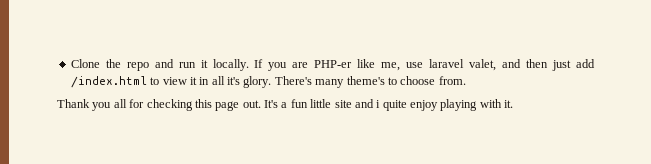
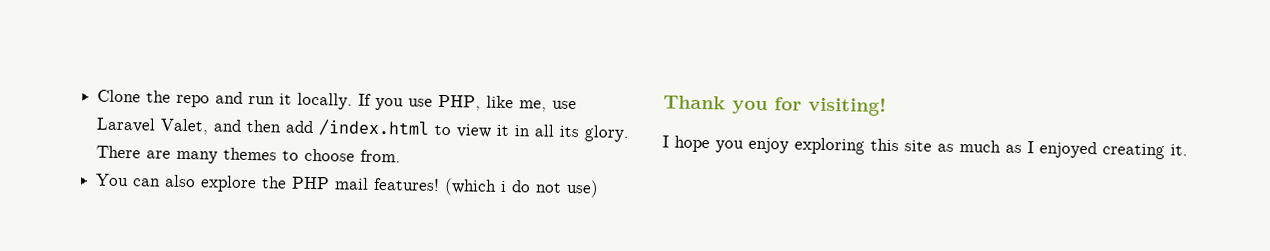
[292,60,353,68] are PHP-er -> [408,94,482,111] use PHP,
[429,59,497,71] laravel valet, -> [96,117,210,135] Laravel Valet,
[552,60,572,71] just -> (283, 126) none
[227,76,466,88] [57,99,502,111] it's glory. There's many theme's to choose from. // Thank you all for checking this page out. It's a fun little site and i quite enjoy playing with -> [559,125,630,142] [96,145,402,164] [96,173,600,198] [663,95,887,116] [662,135,1165,160] its glory. There are many themes to choose from. // You can also explore the PHP mail features! (which i do not use) // Thank you for visiting! // I hope you enjoy exploring this site as much as I enjoyed creating

